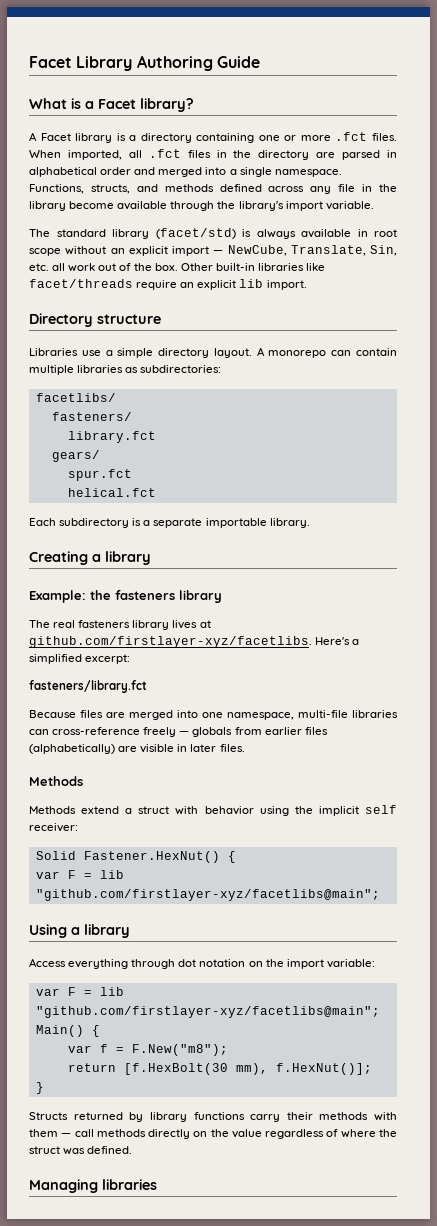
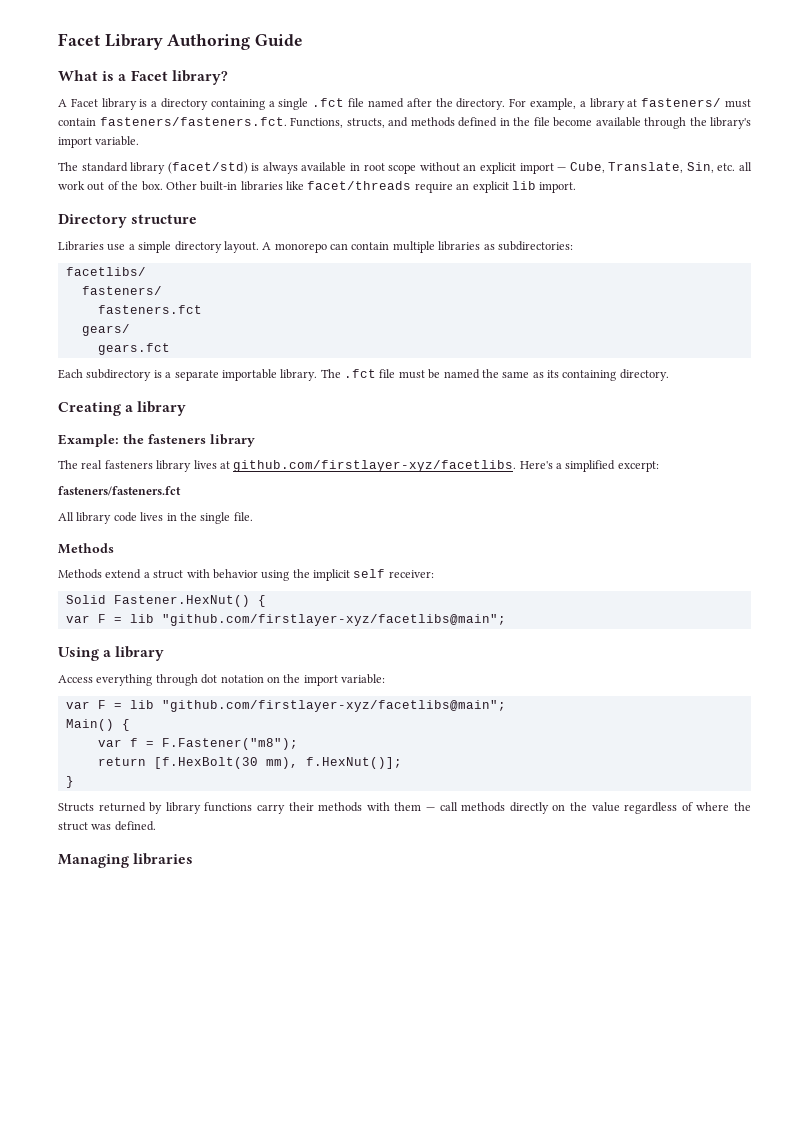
[258,132,398,141] [29,149,397,160] [29,167,342,177] one or more .fct files. When imported, all .fct files in the directory are parsed in alphabetical order and merged into a single namespace. -> [268,98,751,110] [58,117,287,126] a single .fct file named after the directory. For example, a library at fasteners/ must contain fasteners/fasteners.fct.
[268,184,398,194] [29,201,66,211] across any file in the library -> [499,117,550,126] in the file
[227,245,287,256] NewCube, -> [569,162,605,173] Cube,
[67,431,156,443] library.fct -> [97,305,202,314] fasteners.fct
[67,469,132,481] [67,488,156,497] spur.fct // helical.fct -> [97,343,170,355] gears.fct
(310, 523) none -> [320,369,669,381] The .fct file must be named the same as its containing directory.
[29,680,147,693] [29,710,398,720] [29,727,328,737] [29,744,245,754] fasteners/library.fct // Because files are merged into one namespace, multi-file libraries can cross-reference freely — globals from earlier files (alphabetically) are visible in later files. -> [58,486,181,496] [58,512,253,524] fasteners/fasteners.fct // All library code lives in the single file.
[131,1044,228,1056] F.New("m8"); -> [161,738,298,750] F.Fastener("m8");

